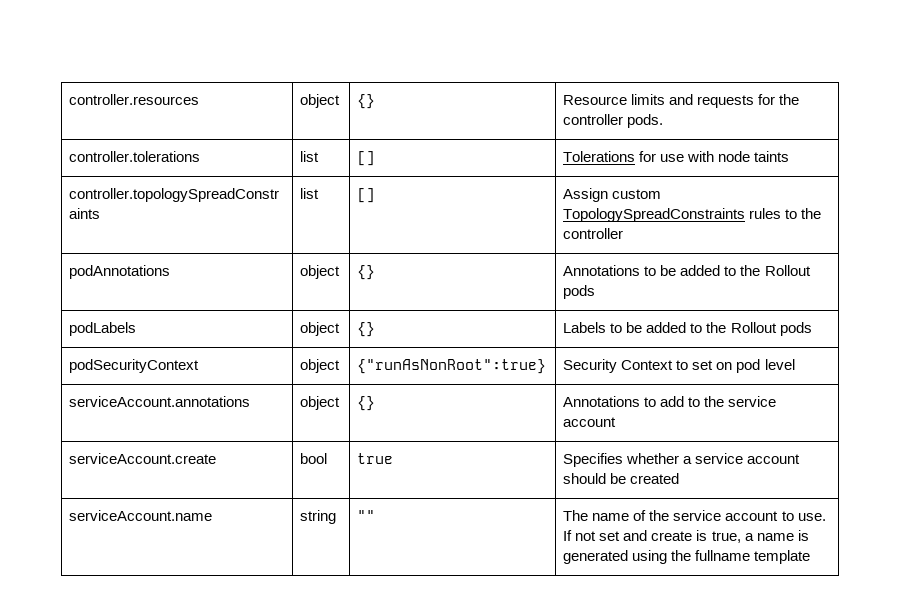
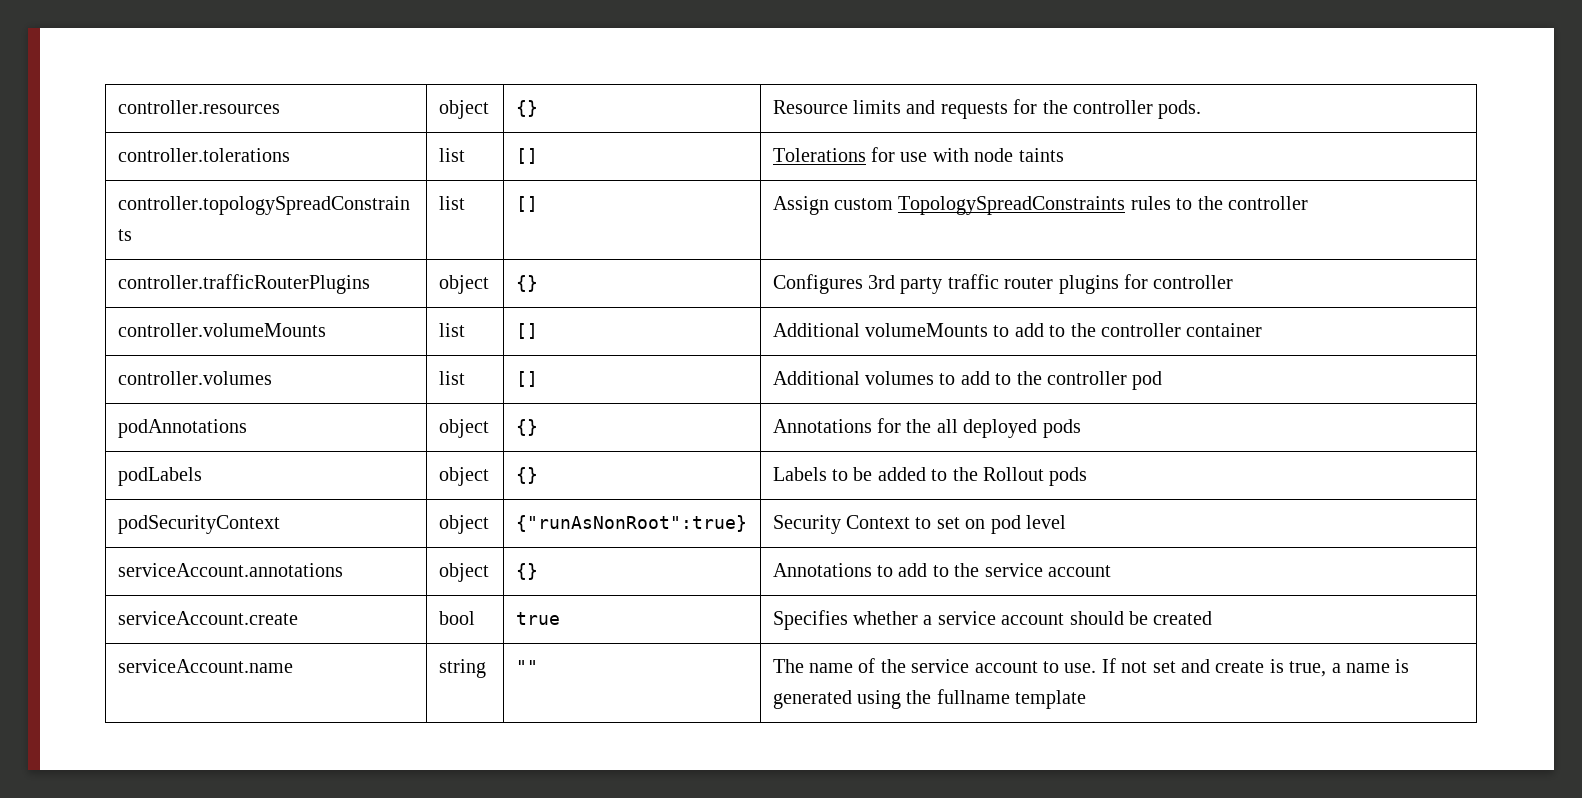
[69,265,171,279] [300,265,341,279] [357,265,376,280] [563,265,811,276] podAnnotations | object | {} | Annotations to be added to the Rollout -> [117,274,370,294] [438,275,489,294] [515,275,538,292] [772,274,1234,294] [117,323,326,337] [438,323,465,337] [515,323,538,339] [772,323,1263,337] [117,371,272,385] [438,371,465,385] [515,371,538,387] [772,371,1163,390] [117,419,247,438] [438,419,489,438] [515,419,538,436] [772,418,1038,438] controller.trafficRouterPlugins | object | {} | Configures 3rd party traffic router plugins for controller // controller.volumeMounts | list | [] | Additional volumeMounts to add to the controller container // controller.volumes | list | [] | Additional volumes to add to the controller pod // podAnnotations | object | {} | Annotations for the all deployed

